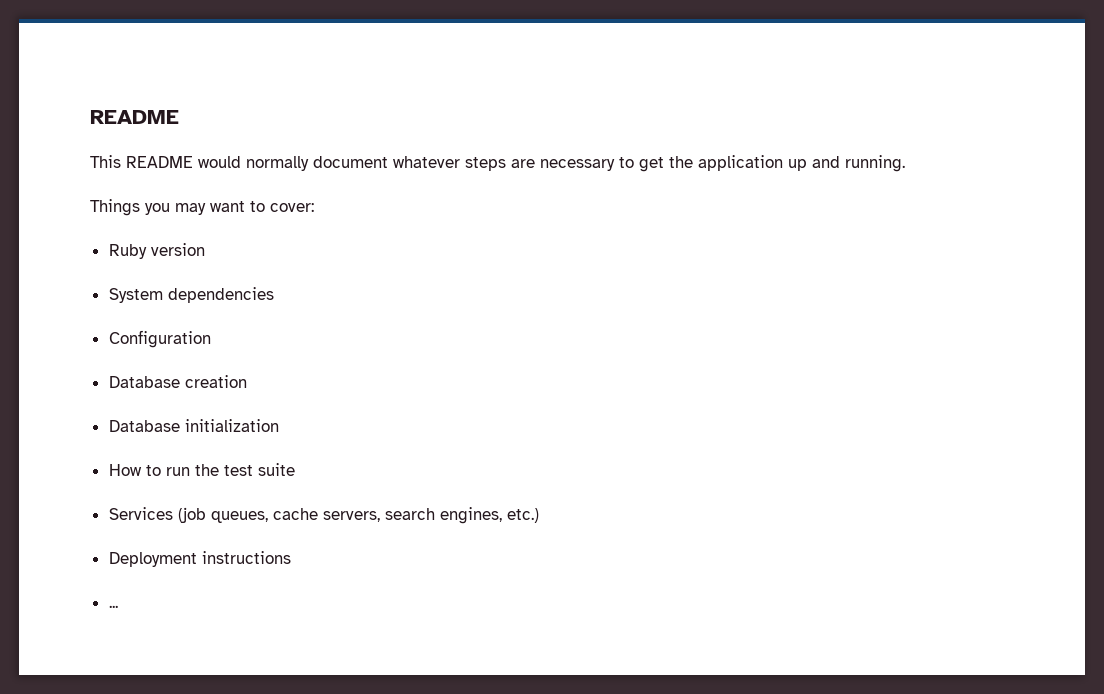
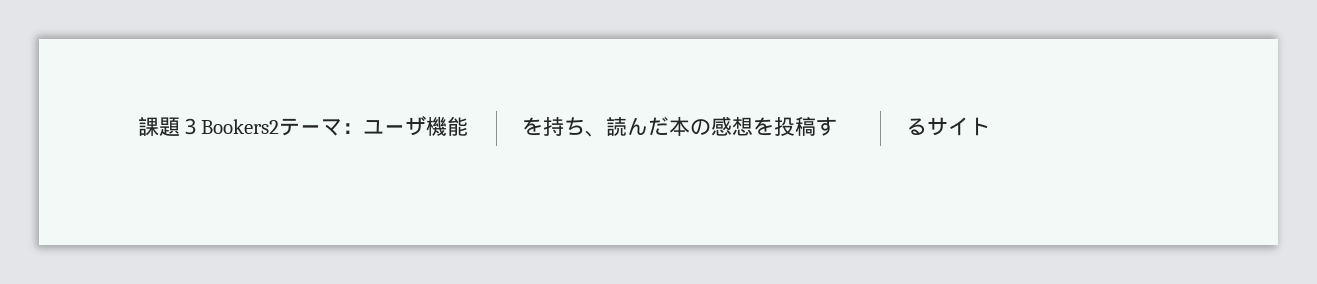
[90,110,179,124] [90,155,905,172] [90,199,314,216] [108,243,205,259] [108,287,274,303] [108,330,211,348] [108,375,247,388] [108,419,279,432] [108,463,295,476] [108,507,539,524] [108,551,291,567] [108,605,118,608] README // This README would normally document whatever steps are necessary to get the application up and running. // Things you may want to cover: // Ruby version // System dependencies // Configuration // Database creation // Database initialization // How to run the test suite // Services (job queues, cache servers, search engines, etc.) // Deployment instructions // ... -> [138,116,990,137] 課題３Bookers2テーマ：ユーザ機能を持ち、読んだ本の感想を投稿するサイト

